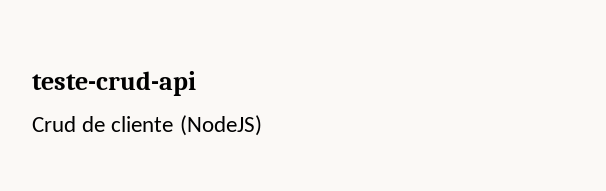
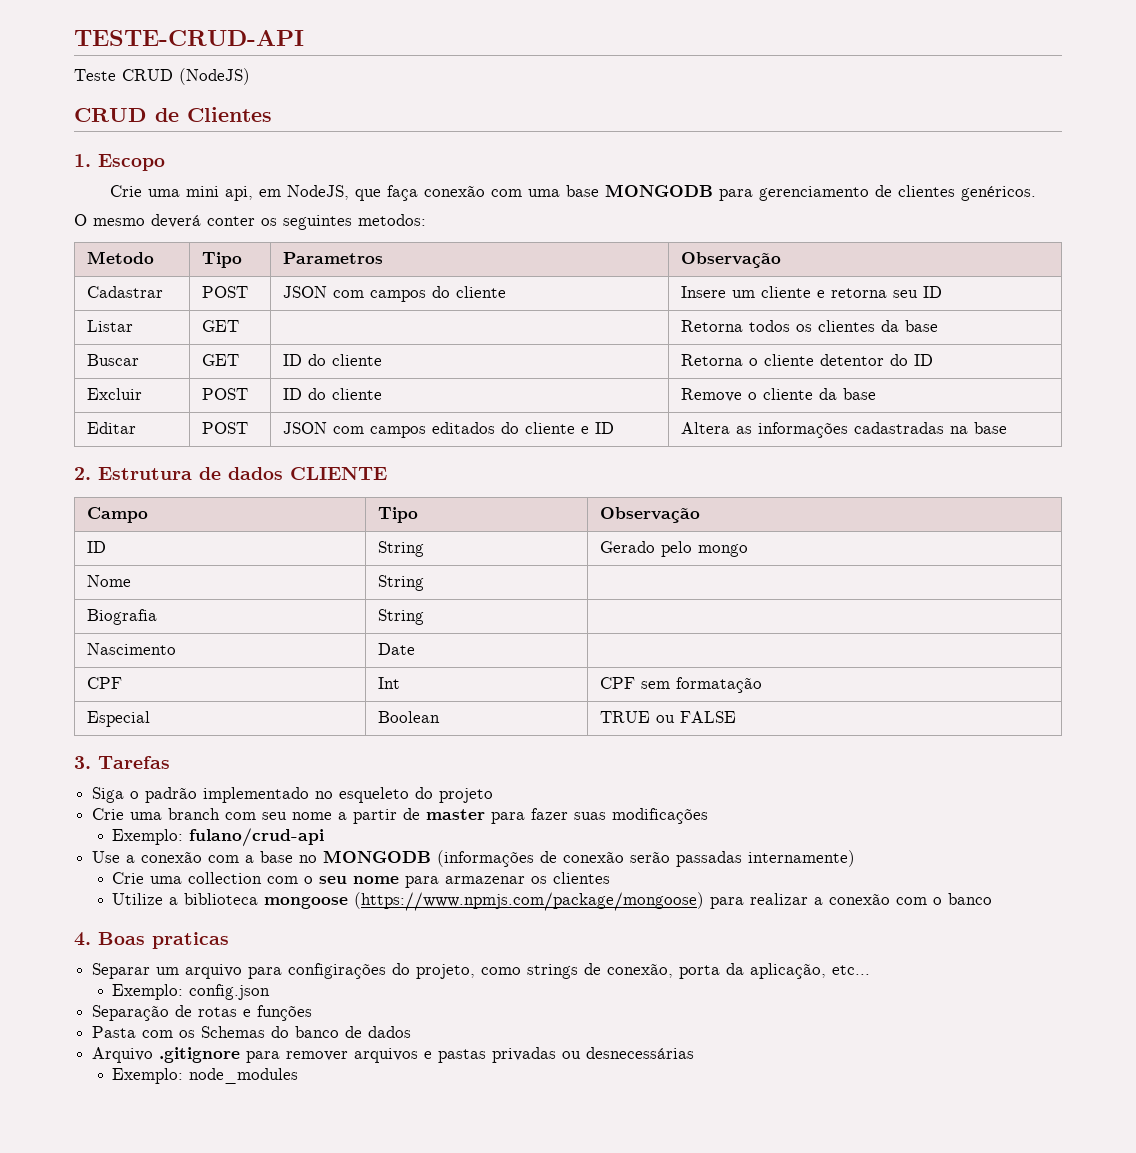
[32,71,196,96] [32,115,262,136] teste-crud-api // Crud de cliente (NodeJS) -> [74,30,304,46] [74,68,250,85] [74,107,272,122] [74,154,165,171] [109,184,1036,201] [74,214,426,230] [87,251,155,264] [202,252,243,268] [283,252,384,264] [681,252,782,268] [87,286,164,298] [202,286,249,298] [283,286,507,302] [681,286,943,298] [87,320,134,332] [202,320,240,332] [681,320,939,332] [87,354,140,366] [202,354,240,366] [283,354,383,366] [681,354,934,366] [87,388,143,400] [202,388,249,400] [283,388,383,400] [681,388,877,402] [87,422,137,434] [202,422,249,434] [283,422,615,438] [681,422,1008,438] [74,467,387,480] [87,507,149,523] [378,507,419,523] [600,507,701,523] [87,541,107,553] [378,541,425,557] [600,541,749,557] [87,575,132,587] [378,575,425,591] [87,609,158,625] [378,609,425,625] [87,643,177,655] [378,643,416,655] [87,677,123,689] [378,677,401,689] [600,677,763,693] [87,711,151,727] [378,711,441,723] [600,711,737,723] [74,756,170,769] [92,787,494,803] [92,808,709,824] [112,828,325,847] [92,850,856,867] [112,872,611,888] [112,892,993,911] [74,932,229,949] [92,963,871,979] [112,984,271,1000] [92,1005,313,1021] [92,1026,412,1038] [92,1047,695,1063] [112,1068,299,1084] TESTE-CRUD-API // Teste CRUD (NodeJS) // CRUD de Clientes // 1. Escopo // Crie uma mini api, em NodeJS, que faça conexão com uma base MONGODB para gerenciamento de clientes genéricos. // O mesmo deverá conter os seguintes metodos: // Metodo | Tipo | Parametros | Observação // Cadastrar | POST | JSON com campos do cliente | Insere um cliente e retorna seu ID // Listar | GET | | Retorna todos os clientes da base // Buscar | GET | ID do cliente | Retorna o cliente detentor do ID // Excluir | POST | ID do cliente | Remove o cliente da base // Editar | POST | JSON com campos editados do cliente e ID | Altera as informações cadastradas na base // 2. Estrutura de dados CLIENTE // Campo | Tipo | Observação // ID | String | Gerado pelo mongo // Nome | String | // Biografia | String | // Nascimento | Date | // CPF | Int | CPF sem formatação // Especial | Boolean | TRUE ou FALSE // 3. Tarefas // Siga o padrão implementado no esqueleto do projeto // Crie uma branch com seu nome a partir de master para fazer suas modificações // Exemplo: fulano/crud-api // Use a conexão com a base no MONGODB (informações de conexão serão passadas internamente) // Crie uma collection com o seu nome para armazenar os clientes // Utilize a biblioteca mongoose (https://www.npmjs.com/package/mongoose) para realizar a conexão com o banco // 4. Boas praticas // Separar um arquivo para configirações do projeto, como strings de conexão, porta da aplicação, etc... // Exemplo: config.json // Separação de rotas e funções // Pasta com os Schemas do banco de dados // Arquivo .gitignore para remover arquivos e pastas privadas ou desnecessárias // Exemplo: node_modules

